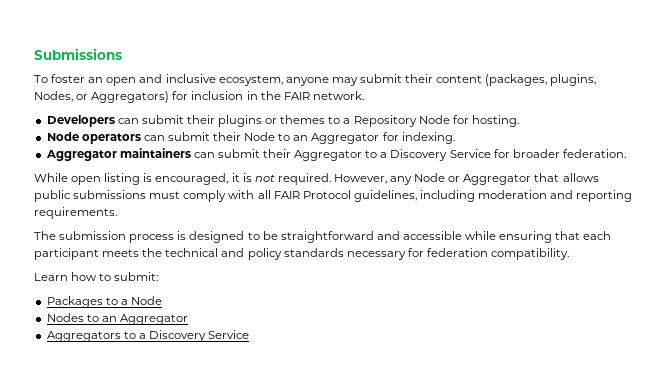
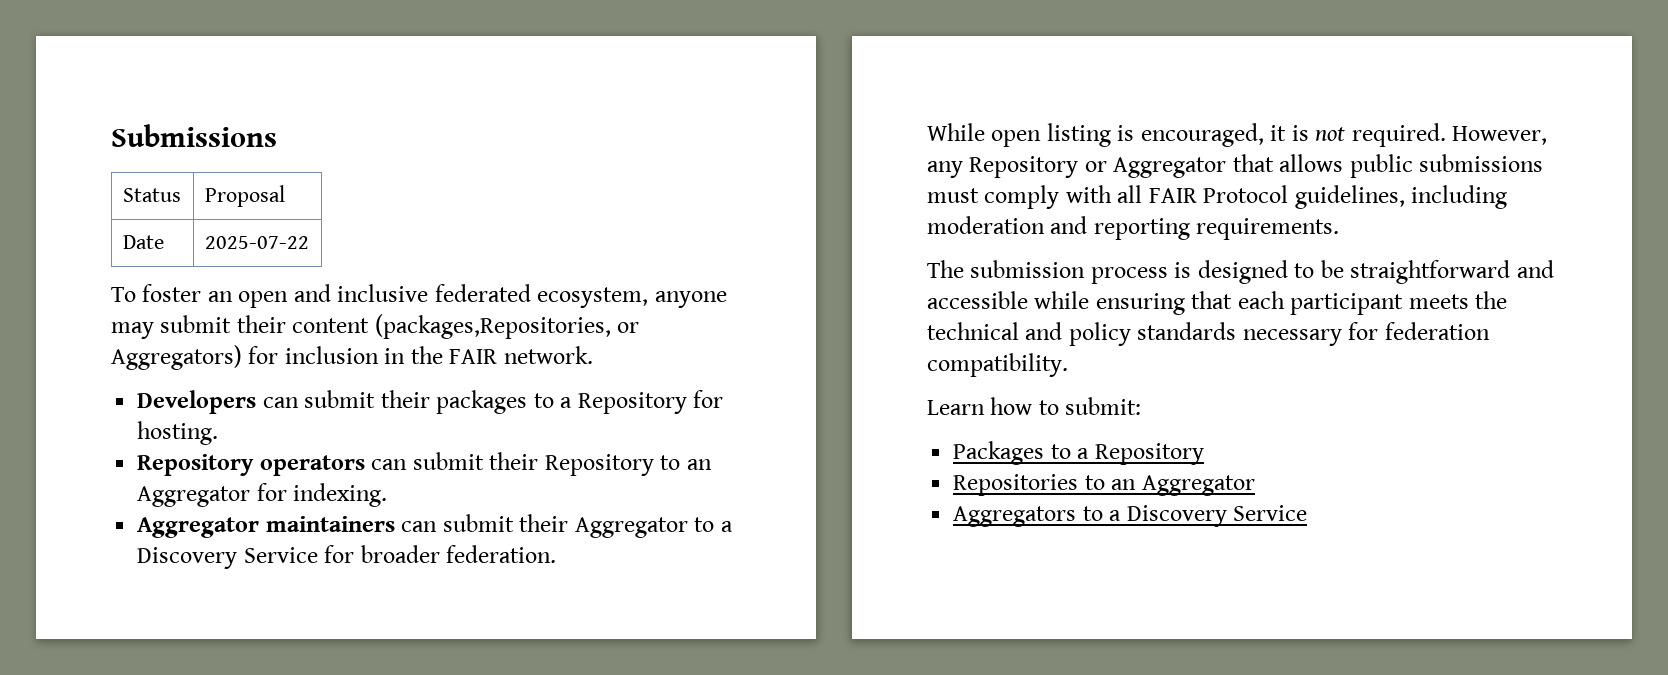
(122, 54) none -> [122,188,181,202] [204,185,285,207] [122,235,164,249] [204,236,309,249] // Status | Proposal // Date | 2025-07-22
(216, 78) none -> [434,284,531,302] federated
[485,74,597,86] [34,91,73,102] (packages, plugins, Nodes, -> [374,314,611,339] (packages,Repositories,
[218,115,450,127] plugins or themes to a Repository Node -> [436,390,687,414] packages to a Repository
[46,132,79,141] Node -> [137,454,255,476] Repository
[244,132,276,141] Node -> [544,454,654,476] Repository
[414,173,446,182] Node -> [969,156,1079,178] Repository
[130,296,162,305] [46,313,84,322] Node // Nodes -> [1094,443,1204,465] [953,474,1079,496] Repository // Repositories

